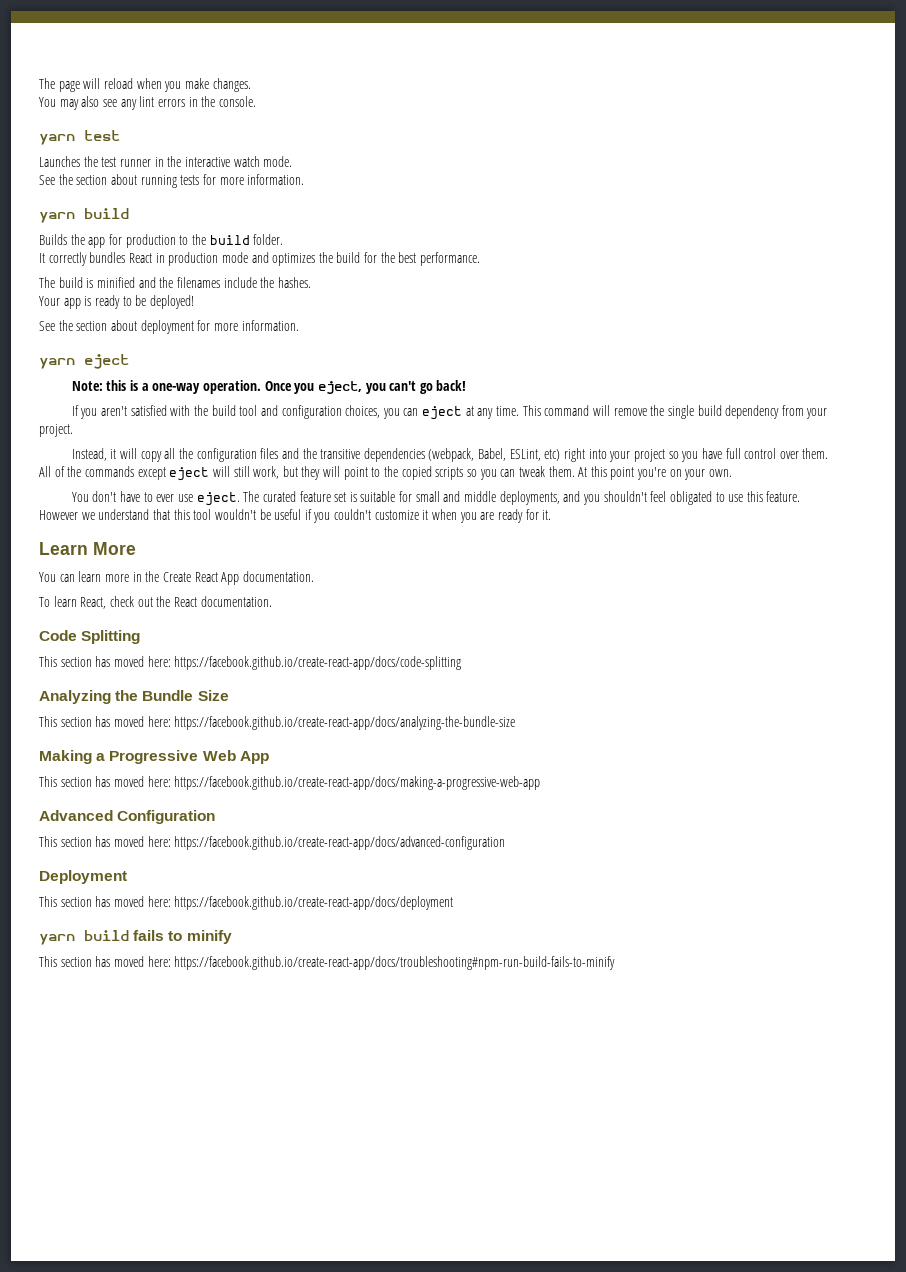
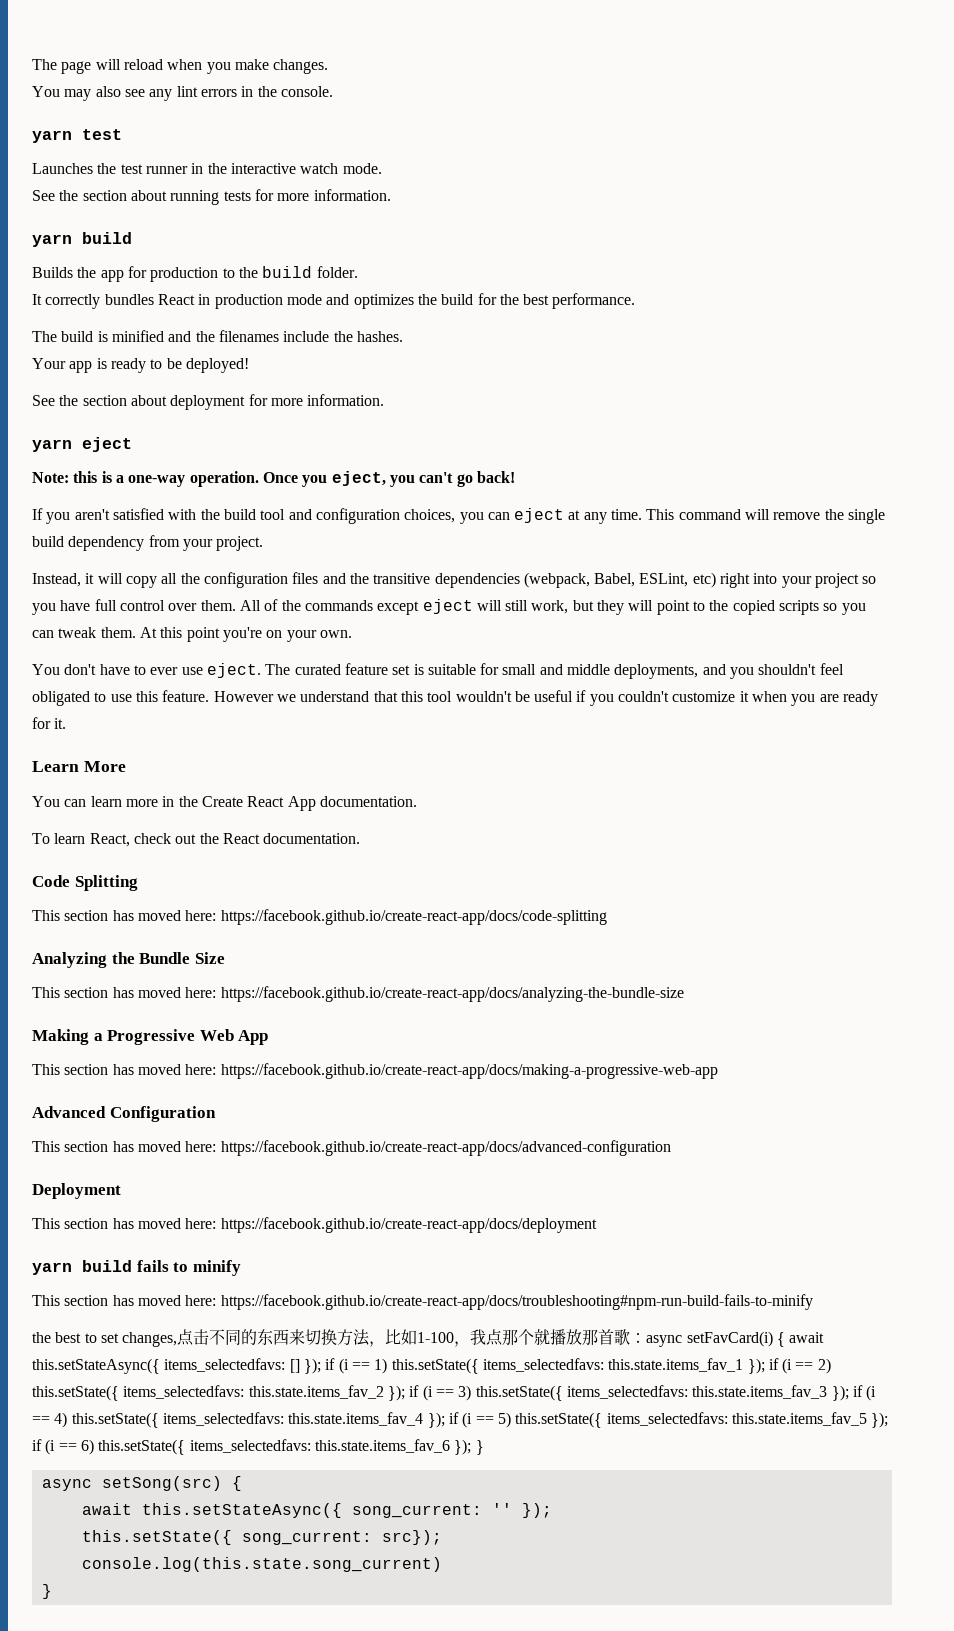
(616, 963) none -> [32,1329,825,1347] [32,1358,831,1374] [32,1385,877,1401] [32,1412,889,1428] [32,1439,484,1455] [41,1476,242,1491] [81,1503,552,1518] [81,1530,442,1545] [81,1557,442,1572] [41,1584,52,1599] // the best to set changes,点击不同的东西来切换方法，比如1-100，我点那个就播放那首歌：async setFavCard(i) { await this.setStateAsync({ items_selectedfavs: [] }); if (i == 1) this.setState({ items_selectedfavs: this.state.items_fav_1 }); if (i == 2) this.setState({ items_selectedfavs: this.state.items_fav_2 }); if (i == 3) this.setState({ items_selectedfavs: this.state.items_fav_3 }); if (i == 4) this.setState({ items_selectedfavs: this.state.items_fav_4 }); if (i == 5) this.setState({ items_selectedfavs: this.state.items_fav_5 }); if (i == 6) this.setState({ items_selectedfavs: this.state.items_fav_6 }); } // async setSong(src) { // await this.setStateAsync({ song_current: '' }); // this.setState({ song_current: src}); // console.log(this.state.song_current) // }

